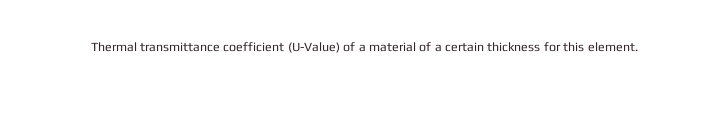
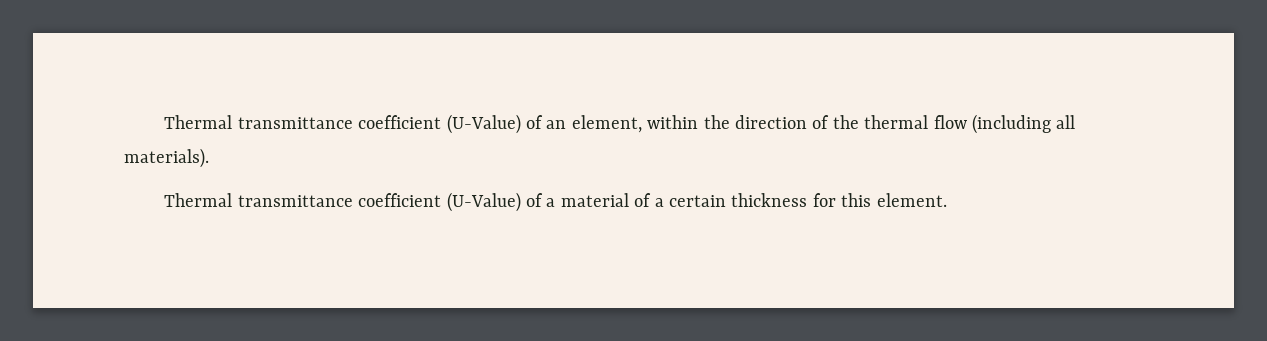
[90,42,356,53] Thermal transmittance coefficient (U-Value) of -> [164,114,1076,134] [124,148,209,168] [164,192,544,212] Thermal transmittance coefficient (U-Value) of an element, within the direction of the thermal flow (including all materials). // Thermal transmittance coefficient (U-Value) of

